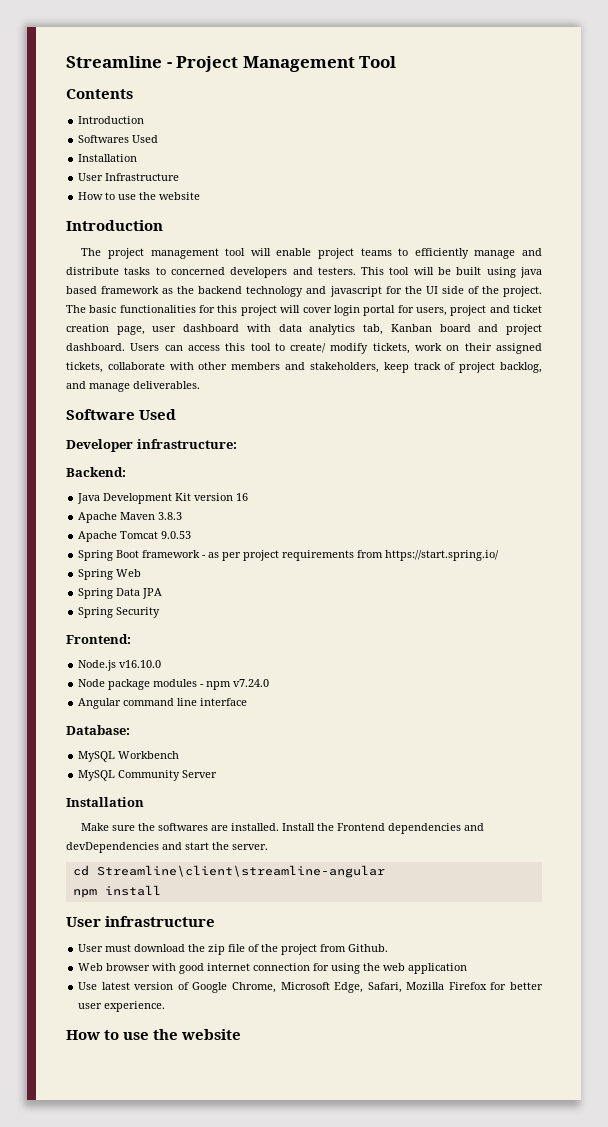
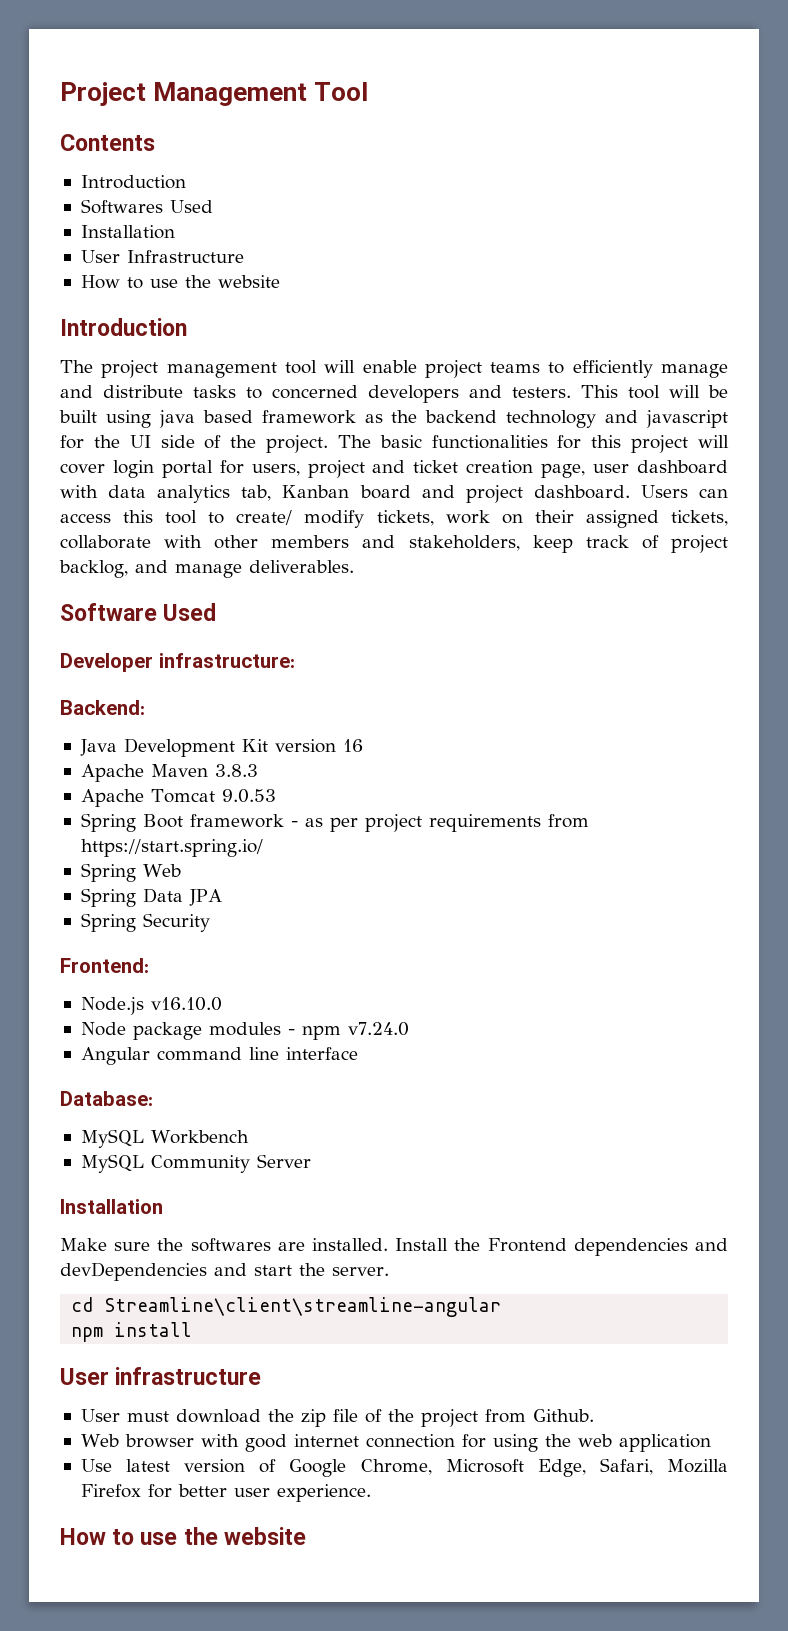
[66,56,172,68] Streamline - -> (60, 94) none

